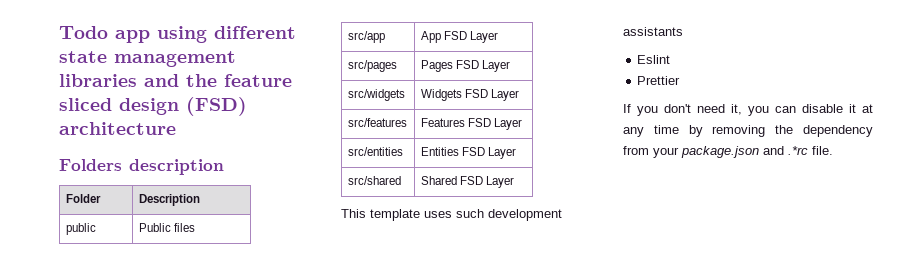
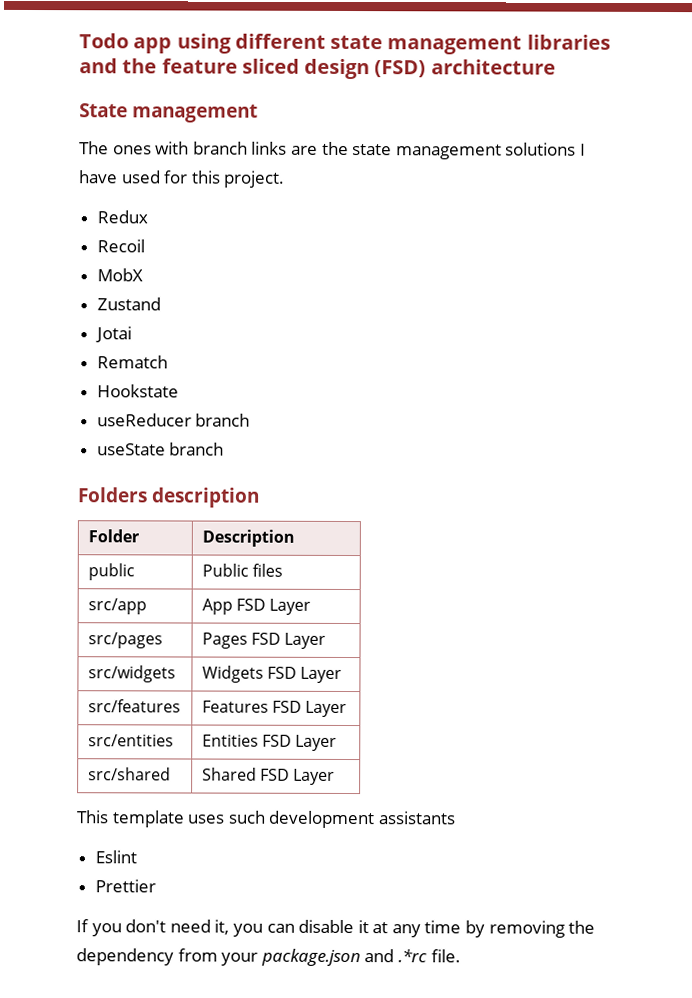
(176, 128) none -> [79,103,258,123] [79,141,586,160] [78,170,286,188] [96,210,148,224] [96,239,145,253] [96,268,143,282] [96,297,161,311] [94,326,132,343] [96,355,168,369] [96,384,179,398] [96,413,251,427] [96,442,225,456] // State management // The ones with branch links are the state management solutions I have used for this project. // Redux // Recoil // MobX // Zustand // Jotai // Rematch // Hookstate // useReducer branch // useState branch

